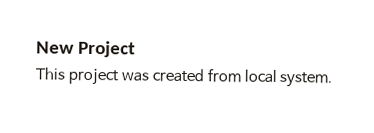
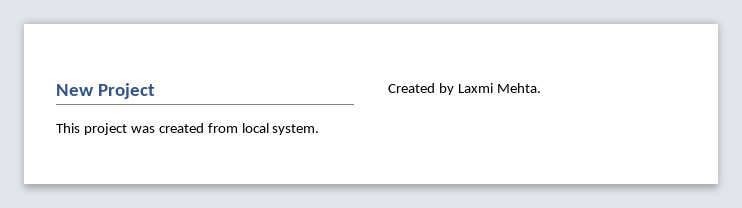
(333, 79) none -> [388,83,541,95] Created by Laxmi Mehta.

